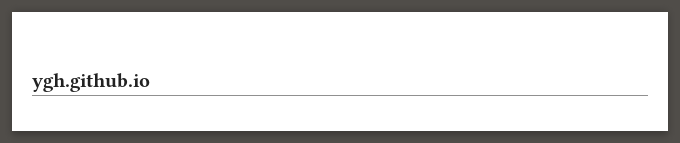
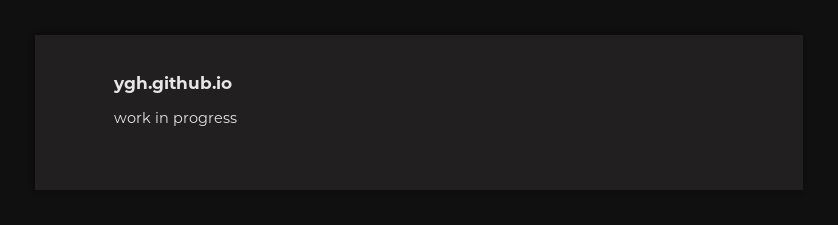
(150, 82) none -> [114,112,237,126] // work in progress

